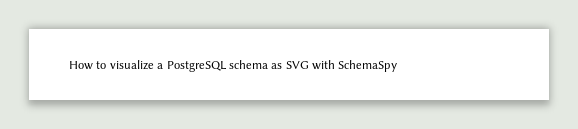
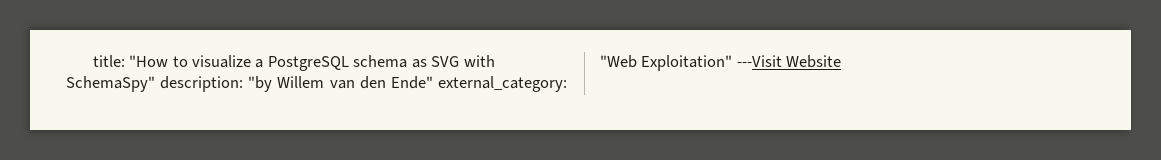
[69,61,93,70] How -> [92,55,169,67] title: "How
[338,60,398,72] SchemaSpy -> [66,76,568,92] [600,55,842,71] SchemaSpy" description: "by Willem van den Ende" external_category: "Web Exploitation" ---Visit Website

